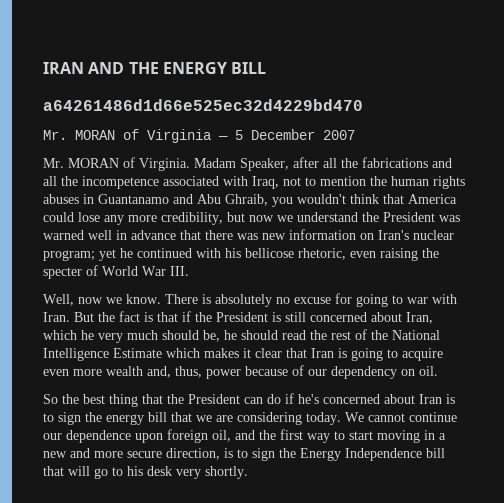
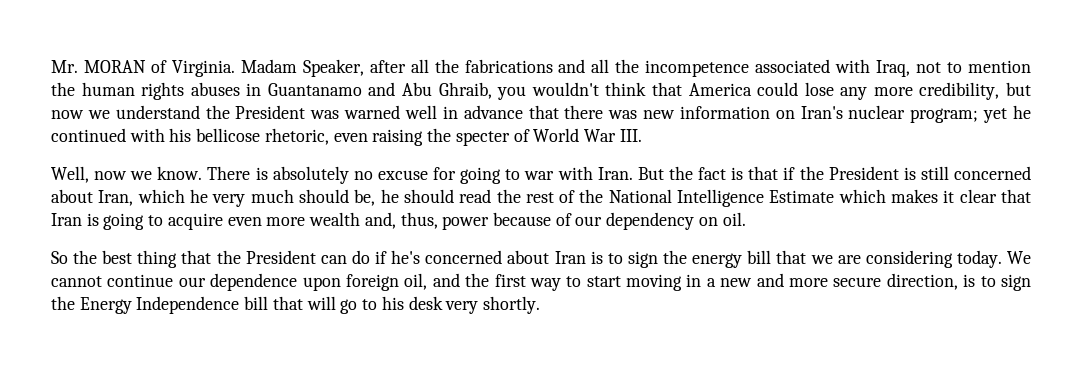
[43,62,267,74] [43,99,363,111] [43,129,355,143] IRAN AND THE ENERGY BILL // a64261486d1d66e525ec32d4229bd470 // Mr. MORAN of Virginia — 5 December 2007 // -> (51, 66) none

